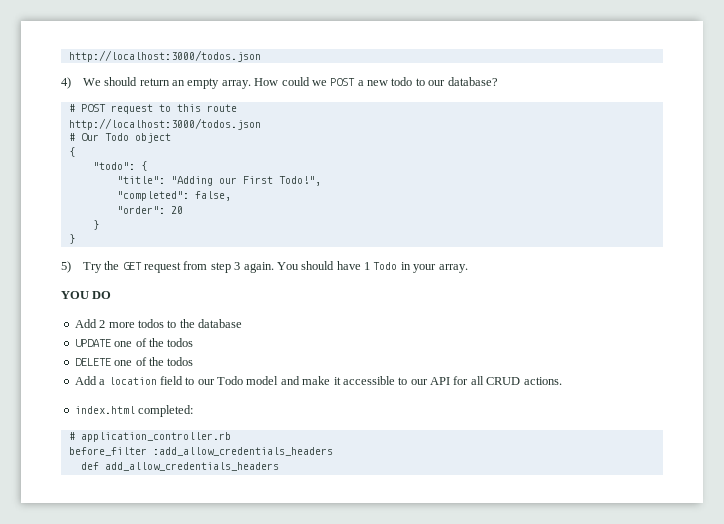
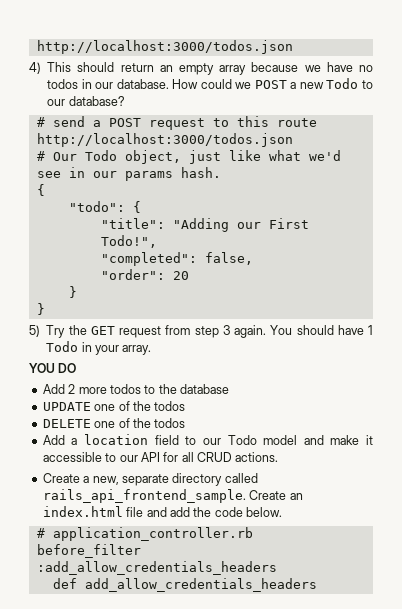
[82,78,101,86] We -> [47,62,72,72] This
[221,80,251,89] array. -> [219,62,374,75] [47,79,169,89] array because we have no todos in our database.
[391,77,413,86] todo -> [326,78,359,89] Todo
(75, 108) none -> [52,116,101,127] send a
[134,133,171,143] object -> [124,150,341,164] [36,167,221,181] object, just like what we'd see in our params hash.
[74,405,194,417] index.html completed: -> [42,473,258,486] [42,489,303,503] [42,506,282,517] Create a new, separate directory called rails_api_frontend_sample. Create an index.html file and add the code below.

